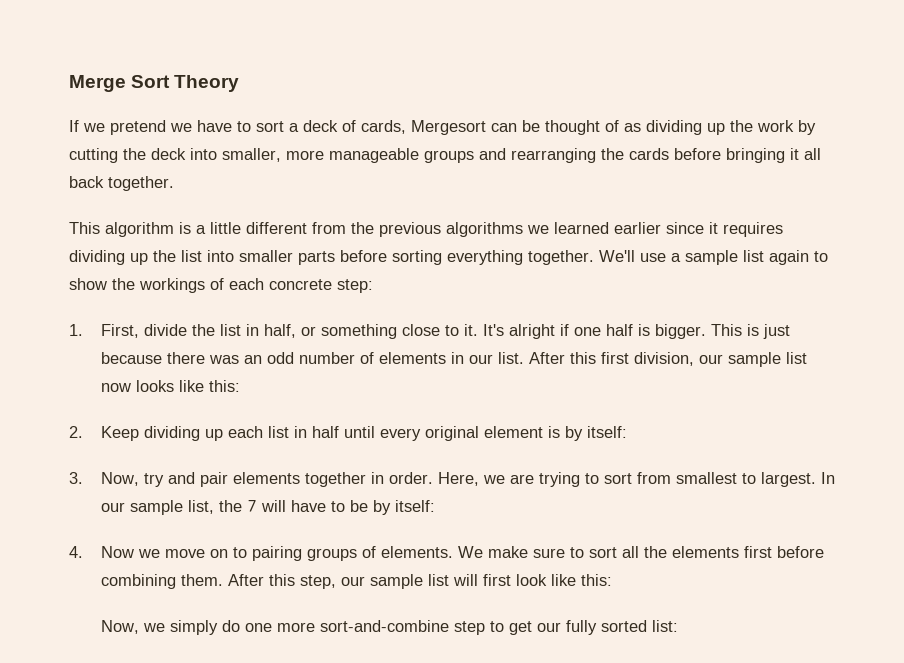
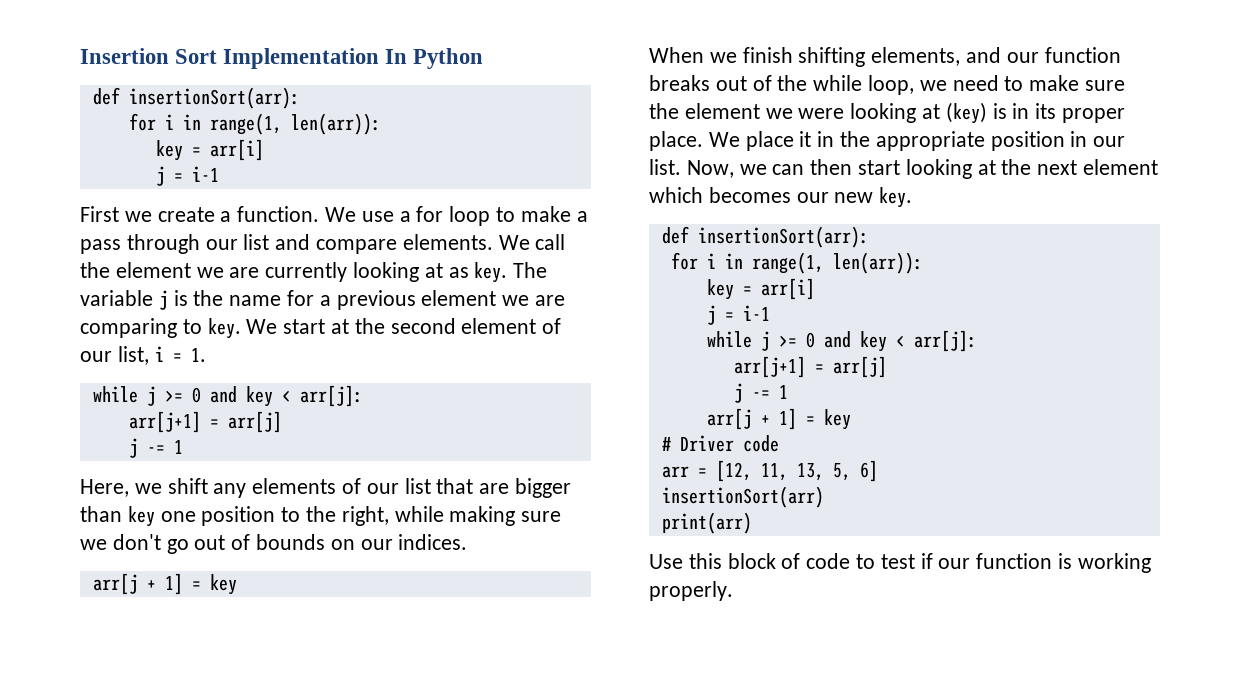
[69,75,240,92] [69,120,816,135] [69,148,821,163] [69,176,174,191] [69,222,783,237] [69,250,828,265] [69,278,373,293] [69,324,790,339] [100,352,807,367] [100,380,240,392] [69,426,627,441] [69,472,835,487] [100,500,435,515] [69,546,824,561] [100,574,612,589] [100,620,678,635] Merge Sort Theory // If we pretend we have to sort a deck of cards, Mergesort can be thought of as dividing up the work by cutting the deck into smaller, more manageable groups and rearranging the cards before bringing it all back together. // This algorithm is a little different from the previous algorithms we learned earlier since it requires dividing up the list into smaller parts before sorting everything together. We'll use a sample list again to show the workings of each concrete step: // 1. First, divide the list in half, or something close to it. It's alright if one half is bigger. This is just because there was an odd number of elements in our list. After this first division, our sample list now looks like this: // 2. Keep dividing up each list in half until every original element is by itself: // 3. Now, try and pair elements together in order. Here, we are trying to sort from smallest to largest. In our sample list, the 7 will have to be by itself: // 4. Now we move on to pairing groups of elements. We make sure to sort all the elements first before combining them. After this step, our sample list will first look like this: // Now, we simply do one more sort-and-combine step to get our fully sorted list: -> [80,48,484,69] [92,87,300,109] [128,113,381,135] [155,139,264,161] [155,166,219,186] [80,206,588,226] [80,234,566,254] [80,262,548,283] [80,290,566,310] [80,318,562,339] [80,346,206,365] [92,385,363,407] [128,411,282,433] [128,438,183,458] [80,478,572,498] [80,506,562,527] [80,534,468,554] [92,573,237,595] [649,47,1121,67] [649,75,1126,95] [649,102,1126,124] [649,131,1126,151] [649,159,1159,179] [649,187,913,208] [661,226,869,248] [670,252,923,274] [706,278,815,300] [706,305,770,325] [706,330,977,352] [733,356,887,378] [733,383,788,403] [706,408,851,430] [661,435,779,452] [661,460,878,482] [661,486,824,508] [661,512,752,534] [649,553,1151,573] [649,581,733,601] Insertion Sort Implementation In Python // def insertionSort(arr): // for i in range(1, len(arr)): // key = arr[i] // j = i-1 // First we create a function. We use a for loop to make a pass through our list and compare elements. We call the element we are currently looking at as key. The variable j is the name for a previous element we are comparing to key. We start at the second element of our list, i = 1. // while j >= 0 and key < arr[j]: // arr[j+1] = arr[j] // j -= 1 // Here, we shift any elements of our list that are bigger than key one position to the right, while making sure we don't go out of bounds on our indices. // arr[j + 1] = key // When we finish shifting elements, and our function breaks out of the while loop, we need to make sure the element we were looking at (key) is in its proper place. We place it in the appropriate position in our list. Now, we can then start looking at the next element which becomes our new key. // def insertionSort(arr): // for i in range(1, len(arr)): // key = arr[i] // j = i-1 // while j >= 0 and key < arr[j]: // arr[j+1] = arr[j] // j -= 1 // arr[j + 1] = key // # Driver code // arr = [12, 11, 13, 5, 6] // insertionSort(arr) // print(arr) // Use this block of code to test if our function is working properly.

